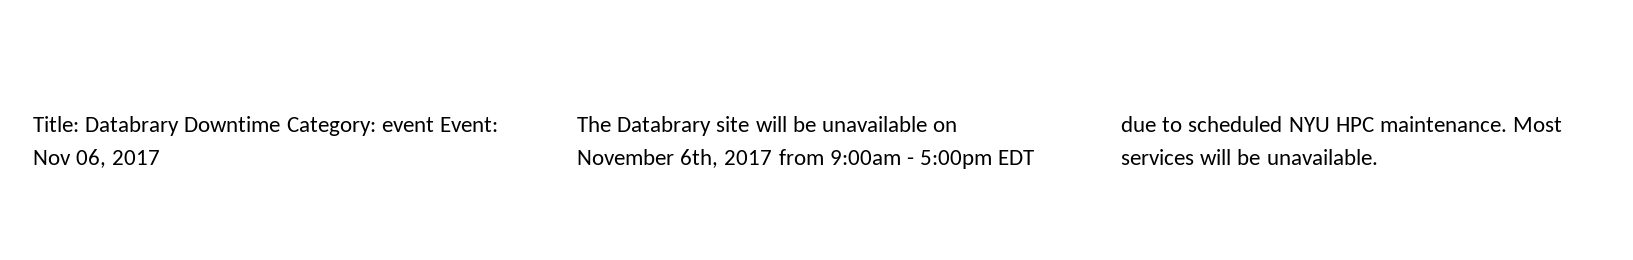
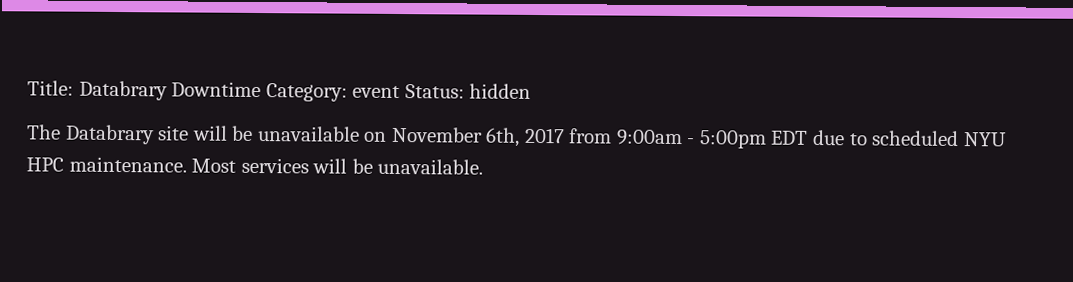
[440,117,499,132] [33,149,161,168] Event: Nov 06, 2017 -> [404,83,532,99] Status: hidden

